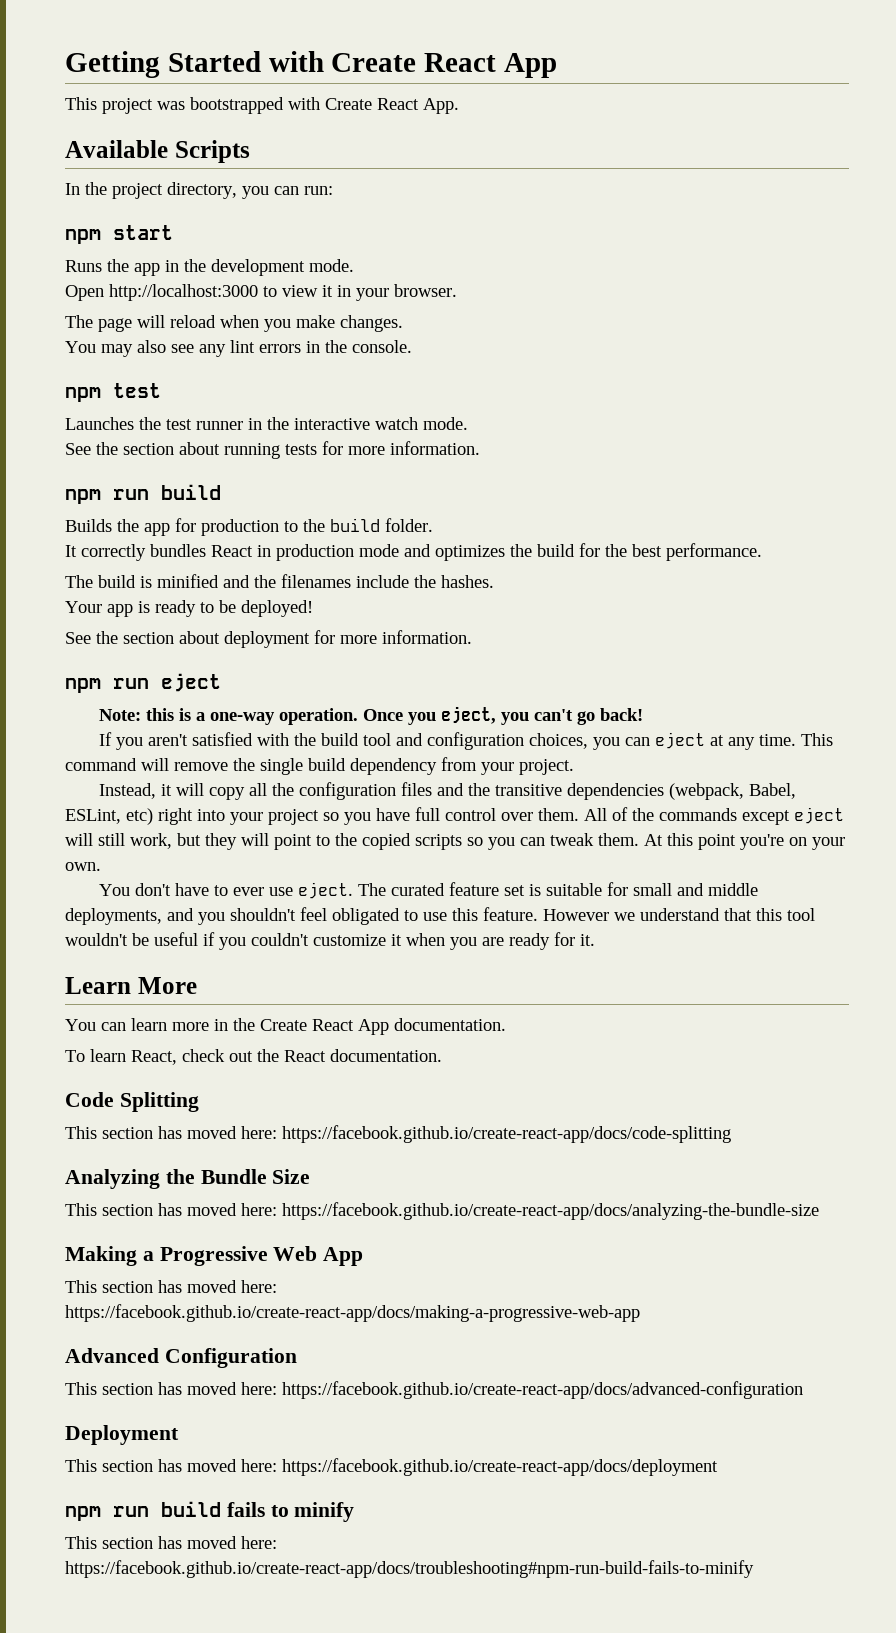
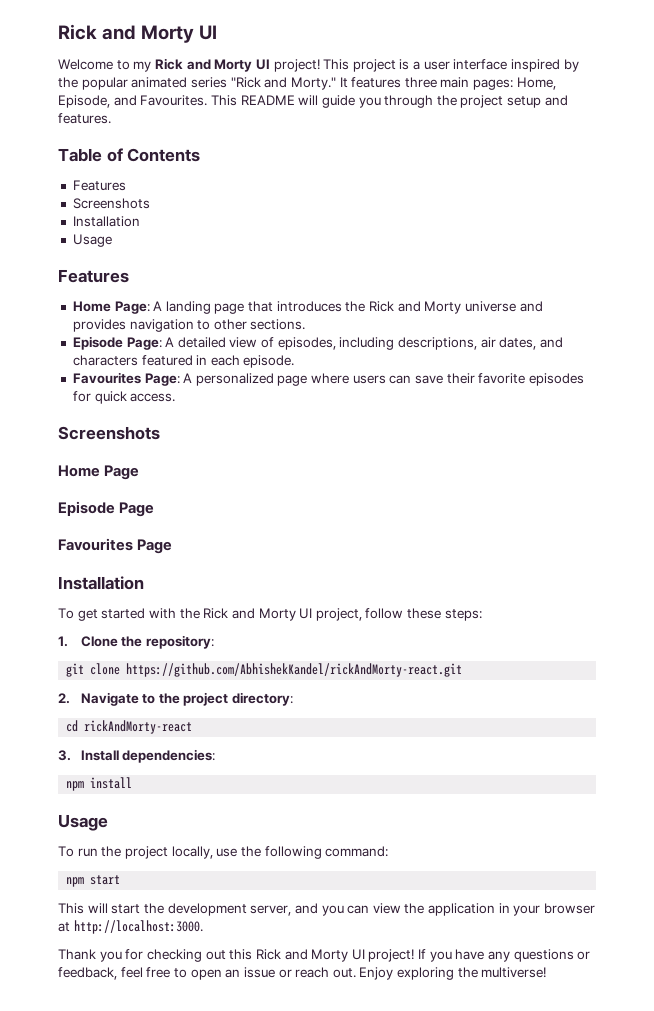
[65,51,558,78] [65,97,459,114] [65,140,250,163] [65,182,333,199] [65,225,173,244] [65,259,354,276] [65,284,457,301] [65,315,403,332] [65,340,412,357] [65,383,161,402] [65,417,468,430] [65,441,480,459] [65,484,221,504] [65,518,433,536] [65,543,762,561] [65,574,494,588] [65,600,313,617] [65,630,472,648] [65,673,221,693] [98,706,643,725] [98,732,833,750] [65,757,574,775] [98,782,796,800] [65,807,844,825] [65,833,845,850] [65,862,101,871] [98,882,758,899] [65,907,815,925] [65,932,595,950] [65,977,197,994] [65,1018,506,1035] [65,1049,442,1065] [65,1092,199,1112] [65,1125,731,1143] [65,1169,311,1189] [65,1202,819,1220] [65,1246,364,1266] [65,1280,277,1293] [65,1304,640,1322] [65,1348,297,1368] [65,1381,803,1399] [65,1425,179,1445] [65,1458,718,1476] [65,1501,355,1522] [65,1536,277,1549] [65,1560,754,1578] Getting Started with Create React App // This project was bootstrapped with Create React App. // Available Scripts // In the project directory, you can run: // npm start // Runs the app in the development mode. // Open http://localhost:3000 to view it in your browser. // The page will reload when you make changes. // You may also see any lint errors in the console. // npm test // Launches the test runner in the interactive watch mode. // See the section about running tests for more information. // npm run build // Builds the app for production to the build folder. // It correctly bundles React in production mode and optimizes the build for the best performance. // The build is minified and the filenames include the hashes. // Your app is ready to be deployed! // See the section about deployment for more information. // npm run eject // Note: this is a one-way operation. Once you eject, you can't go back! // If you aren't satisfied with the build tool and configuration choices, you can eject at any time. This command will remove the single build dependency from your project. // Instead, it will copy all the configuration files and the transitive dependencies (webpack, Babel, ESLint, etc) right into your project so you have full control over them. All of the commands except eject will still work, but they will point to the copied scripts so you can tweak them. At this point you're on your own. // You don't have to ever use eject. The curated feature set is suitable for small and middle deployments, and you shouldn't feel obligated to use this feature. However we understand that this tool wouldn't be useful if you couldn't customize it when you are ready for it. // Learn More // You can learn more in the Create React App documentation. // To learn React, check out the React documentation. // Code Splitting // This section has moved here: https://facebook.github.io/create-react-app/docs/code-splitting // Analyzing the Bundle Size // This section has moved here: https://facebook.github.io/create-react-app/docs/analyzing-the-bundle-size // Making a Progressive Web App // This section has moved here: https://facebook.github.io/create-react-app/docs/making-a-progressive-web-app // Advanced Configuration // This section has moved here: https://facebook.github.io/create-react-app/docs/advanced-configuration // Deployment // This section has moved here: https://facebook.github.io/create-react-app/docs/deployment // npm run build fails to minify // This section has moved here: https://facebook.github.io/create-react-app/docs/troubleshooting#npm-run-build-fails-to-minify -> [58,24,218,43] [58,58,579,72] [58,77,556,90] [58,95,568,108] [58,113,111,124] [58,148,201,162] [72,180,126,191] [72,198,150,209] [72,216,140,227] [72,234,112,247] [58,269,129,283] [72,301,543,314] [72,319,306,332] [72,336,563,350] [72,355,295,368] [72,372,584,386] [72,391,176,404] [58,426,160,440] [58,465,140,480] [58,501,155,517] [58,538,173,554] [58,576,144,590] [58,608,482,621] [58,635,214,649] [66,663,463,677] [58,692,294,706] [66,720,193,734] [58,749,216,763] [66,777,133,791] [58,814,108,831] [58,846,389,859] [66,875,121,887] [58,903,596,916] [58,920,203,934] [58,949,591,962] [58,967,547,980] Rick and Morty UI // Welcome to my Rick and Morty UI project! This project is a user interface inspired by the popular animated series "Rick and Morty." It features three main pages: Home, Episode, and Favourites. This README will guide you through the project setup and features. // Table of Contents // Features // Screenshots // Installation // Usage // Features // Home Page: A landing page that introduces the Rick and Morty universe and provides navigation to other sections. // Episode Page: A detailed view of episodes, including descriptions, air dates, and characters featured in each episode. // Favourites Page: A personalized page where users can save their favorite episodes for quick access. // Screenshots // Home Page // Episode Page // Favourites Page // Installation // To get started with the Rick and Morty UI project, follow these steps: // 1. Clone the repository: // git clone https://github.com/AbhishekKandel/rickAndMorty-react.git // 2. Navigate to the project directory: // cd rickAndMorty-react // 3. Install dependencies: // npm install // Usage // To run the project locally, use the following command: // npm start // This will start the development server, and you can view the application in your browser at http://localhost:3000. // Thank you for checking out this Rick and Morty UI project! If you have any questions or feedback, feel free to open an issue or reach out. Enjoy exploring the multiverse!

